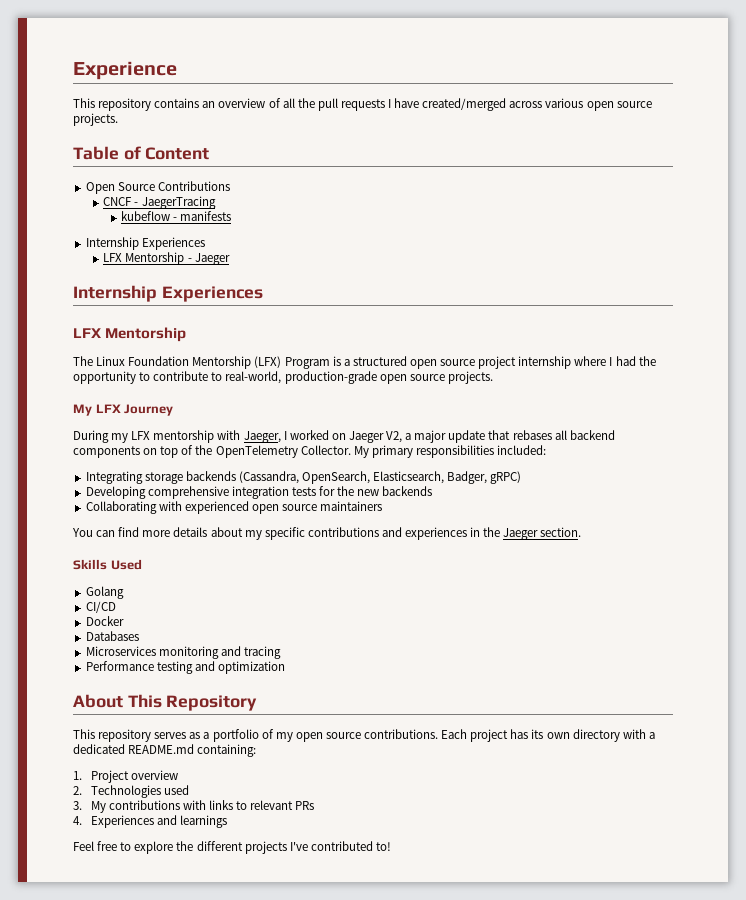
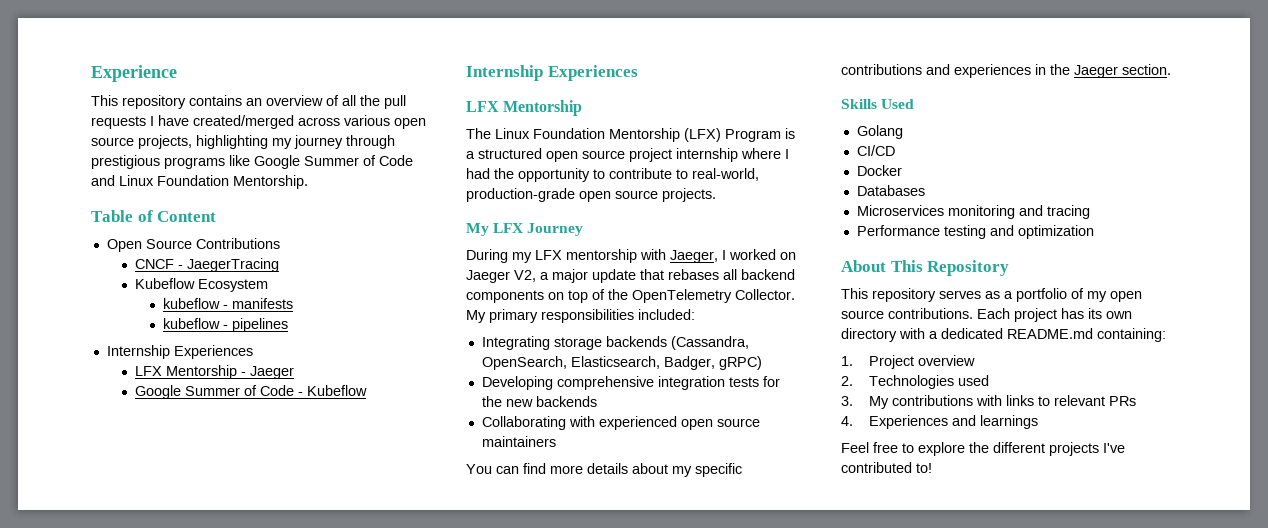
[73,113,118,126] projects. -> [138,135,395,149] [91,155,413,169] [91,175,308,189] projects, highlighting my journey through prestigious programs like Google Summer of Code and Linux Foundation Mentorship.
(216, 202) none -> [134,278,268,292] // Kubeflow Ecosystem
(232, 216) none -> [162,318,288,332] // kubeflow - pipelines
(230, 259) none -> [134,385,367,399] // Google Summer of Code - Kubeflow

